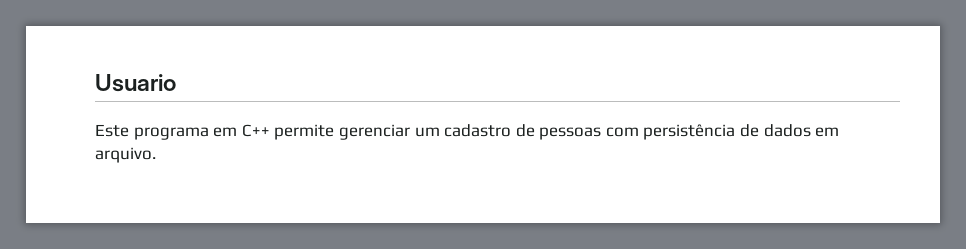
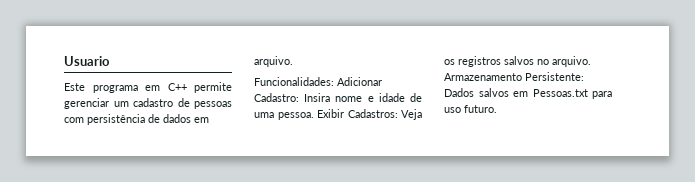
(156, 155) none -> [254,77,382,86] [254,93,422,102] [254,109,422,120] [444,56,591,67] [444,72,584,81] [444,88,612,99] [444,105,497,113] // Funcionalidades: Adicionar Cadastro: Insira nome e idade de uma pessoa. Exibir Cadastros: Veja os registros salvos no arquivo. Armazenamento Persistente: Dados salvos em Pessoas.txt para uso futuro.

